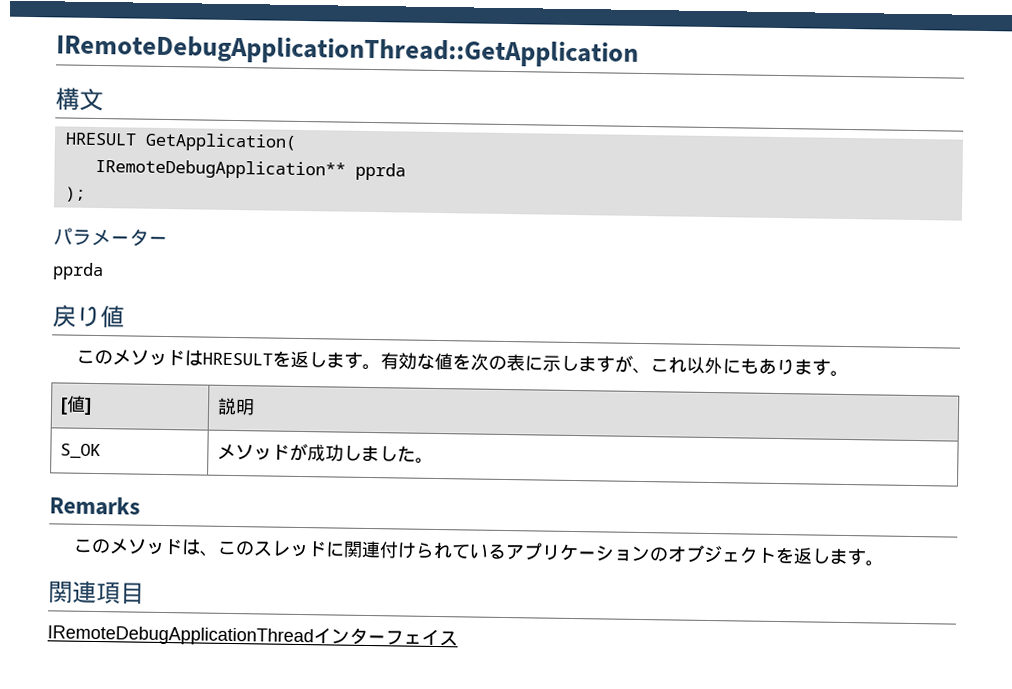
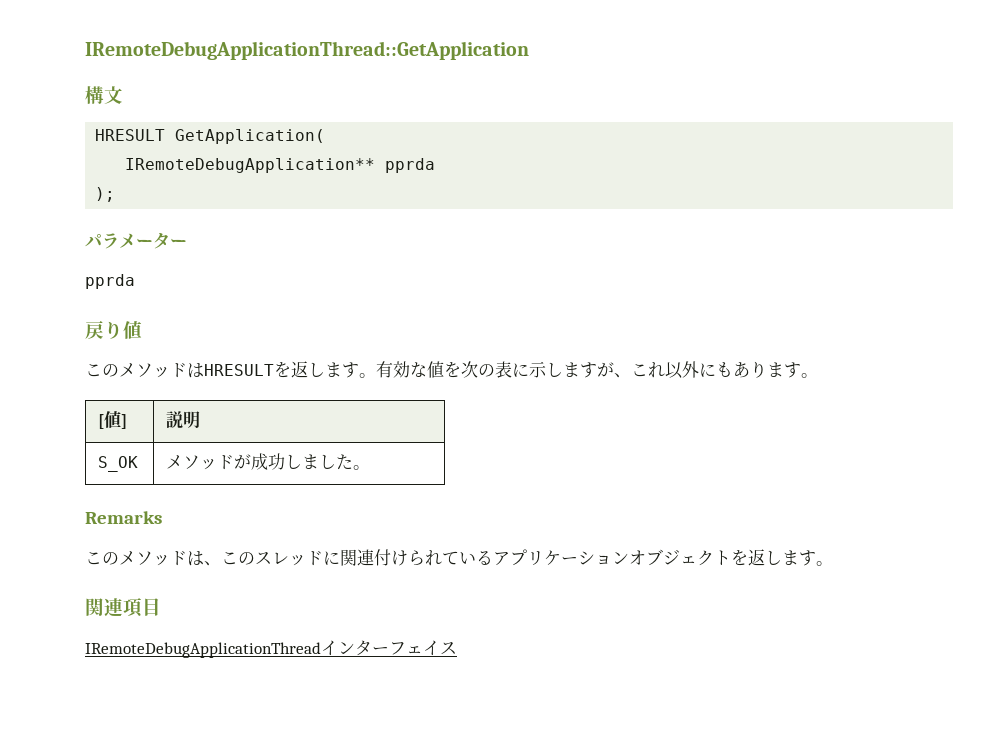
[648,547,669,562] の -> (629, 558) none

